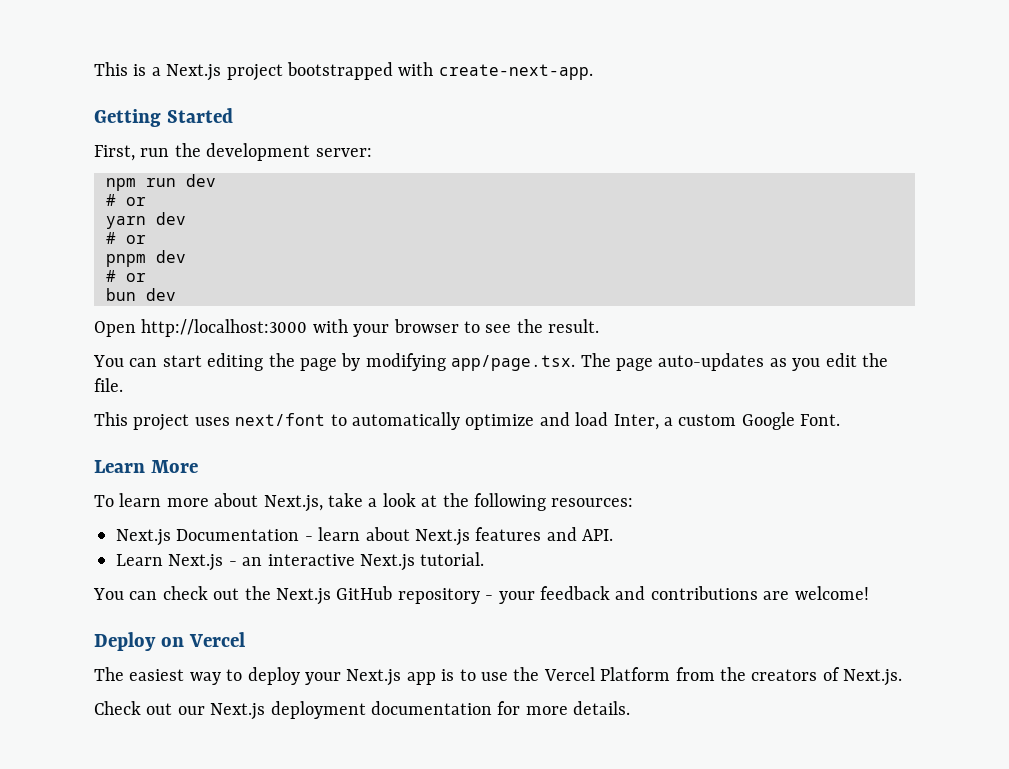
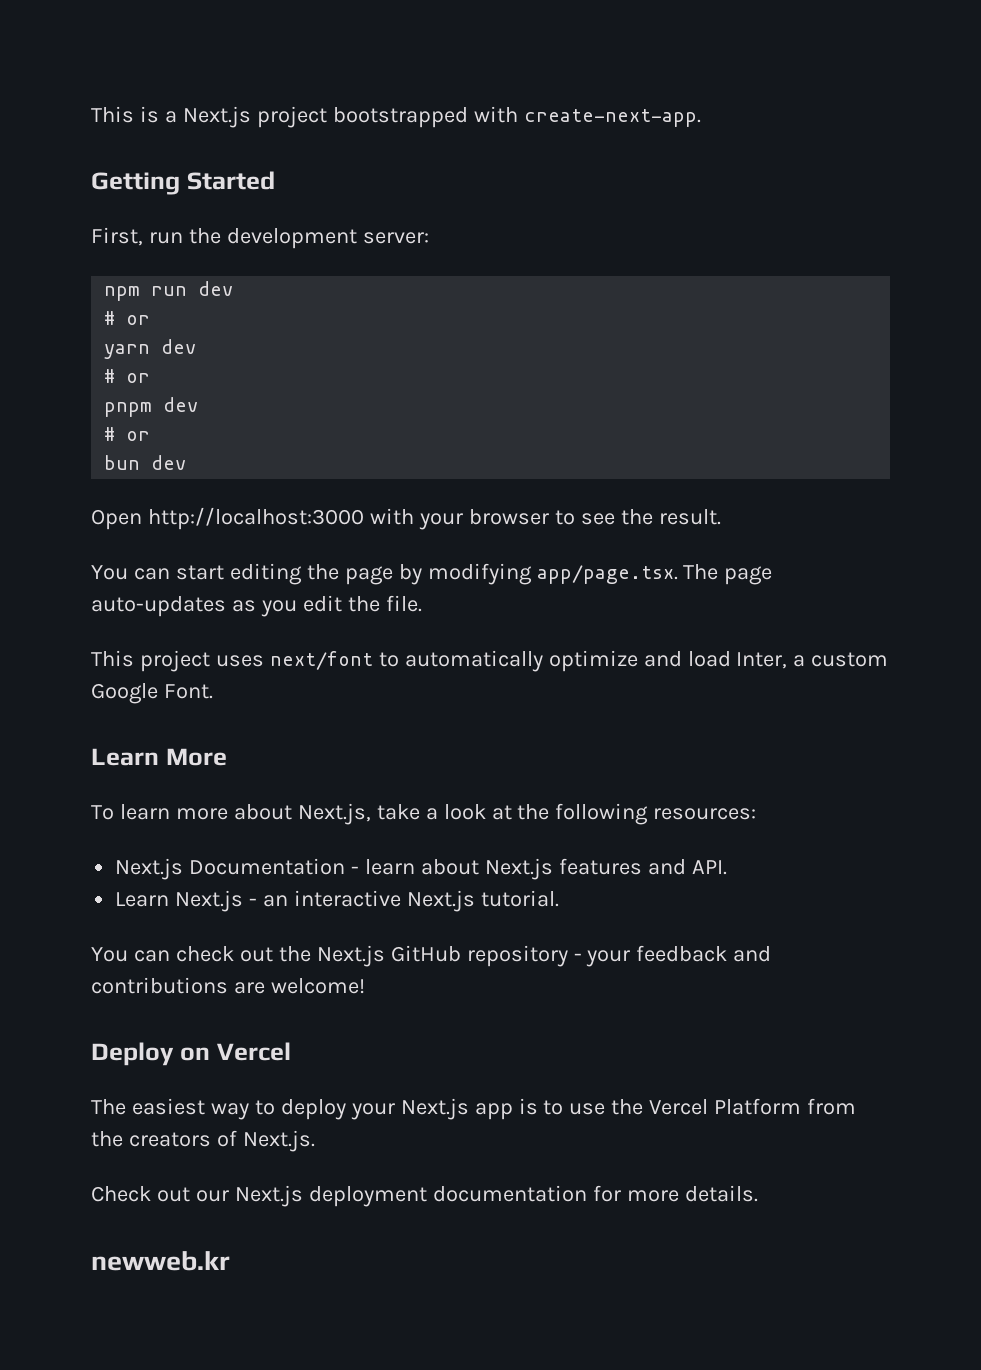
(631, 708) none -> [91,1251,230,1271] // newweb.kr

